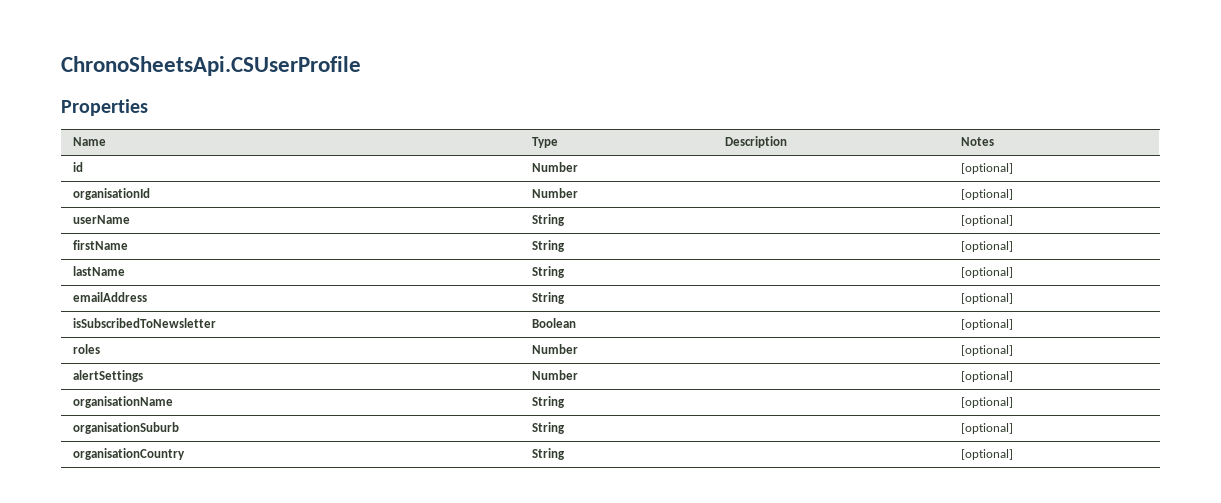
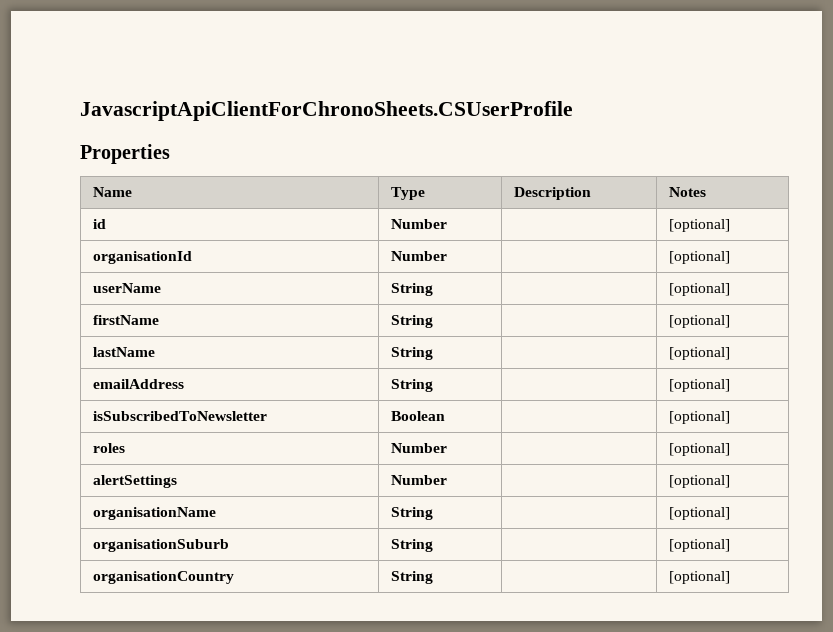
[61,56,361,76] ChronoSheetsApi.CSUserProfile -> [80,101,573,121] JavascriptApiClientForChronoSheets.CSUserProfile

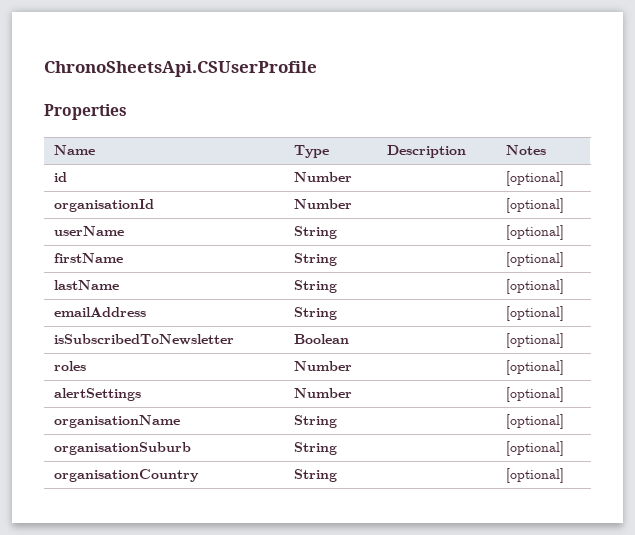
[80,101,573,121] JavascriptApiClientForChronoSheets.CSUserProfile -> [44,61,317,77] ChronoSheetsApi.CSUserProfile

